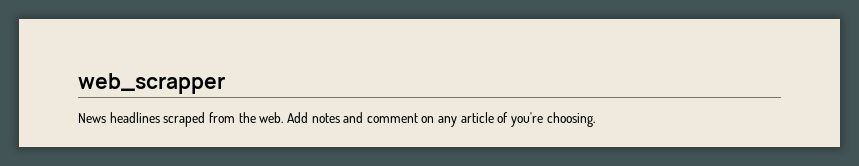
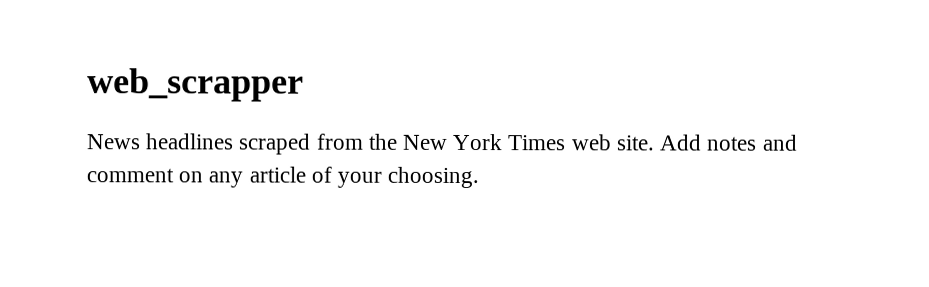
[259,112,284,123] web. -> [402,133,655,151] New York Times web site.
[511,112,544,127] you're -> [337,171,383,188] your

